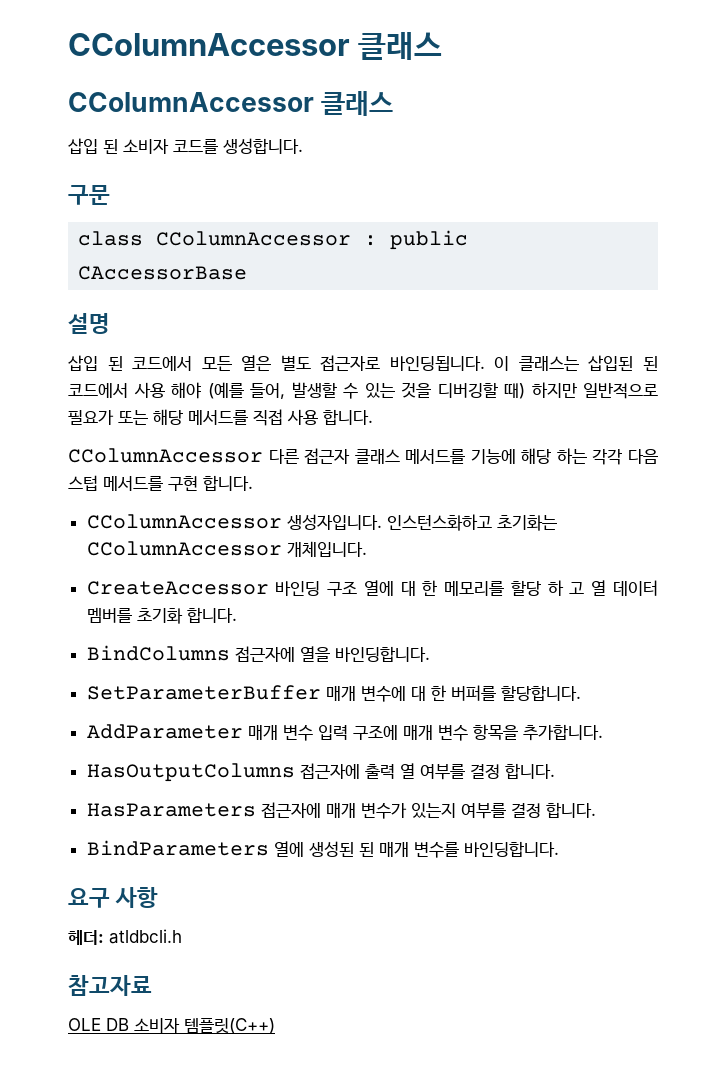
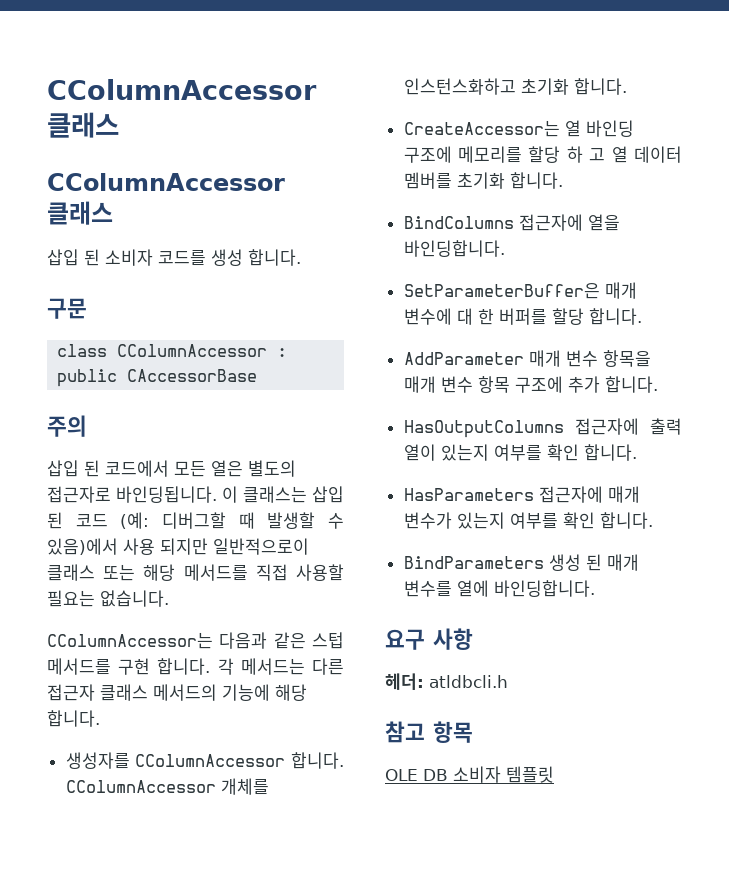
[223,138,303,154] 생성합니다. -> [211,249,301,266] 생성 합니다.
[68,313,110,334] 설명 -> [47,415,87,437] 주의
[280,355,311,371] 별도 -> [248,460,296,477] 별도의
[588,355,658,371] [68,382,658,399] [68,409,373,426] [68,448,658,465] [68,475,253,491] [86,514,557,531] [86,541,367,557] [86,580,438,596] 삽입된 된 코드에서 사용 해야 (예를 들어, 발생할 수 있는 것을 디버깅할 때) 하지만 일반적으로 필요가 또는 해당 메서드를 직접 사용 합니다. // CColumnAccessor 다른 접근자 클래스 메서드를 기능에 해당 하는 각각 다음 스텁 메서드를 구현 합니다. // CColumnAccessor 생성자입니다. 인스턴스화하고 초기화는 CColumnAccessor 개체입니다. // CreateAccessor 바인딩 구조 열에 대 한 -> [312,486,344,503] [47,512,344,529] [47,538,309,555] [47,564,344,581] [47,590,169,607] [47,632,344,649] [47,658,344,675] [47,684,307,701] [47,710,100,727] [65,752,344,769] [65,778,269,795] [403,78,627,95] [403,120,634,137] [403,146,452,163] 삽입 된 코드 (예: 디버그할 때 발생할 수 있음)에서 사용 되지만 일반적으로이 클래스 또는 해당 메서드를 직접 사용할 필요는 없습니다. // CColumnAccessor는 다음과 같은 스텁 메서드를 구현 합니다. 각 메서드는 다른 접근자 클래스 메서드의 기능에 해당 합니다. // 생성자를 CColumnAccessor 합니다. CColumnAccessor 개체를 인스턴스화하고 초기화 합니다. // CreateAccessor는 열 바인딩 구조에
[86,685,321,700] SetParameterBuffer -> [403,283,600,299] SetParameterBuffer은
[500,685,581,701] 할당합니다. -> [551,308,642,325] 할당 합니다.
[317,724,603,741] 입력 구조에 매개 변수 항목을 추가합니다. -> [602,350,651,367] [403,376,658,393] 항목을 매개 변수 항목 구조에 추가 합니다.
[399,763,500,780] 열 여부를 결정 -> [403,444,579,461] 열이 있는지 여부를 확인
[510,803,541,818] 결정 -> [562,512,595,529] 확인
[273,841,354,857] 열에 생성된 -> [548,554,581,571] 생성
(459, 850) none -> [456,580,489,597] 열에
[68,975,152,996] 참고자료 -> [385,721,473,743] 참고 항목
[184,1018,275,1034] 템플릿(C++) -> [506,766,554,783] 템플릿

